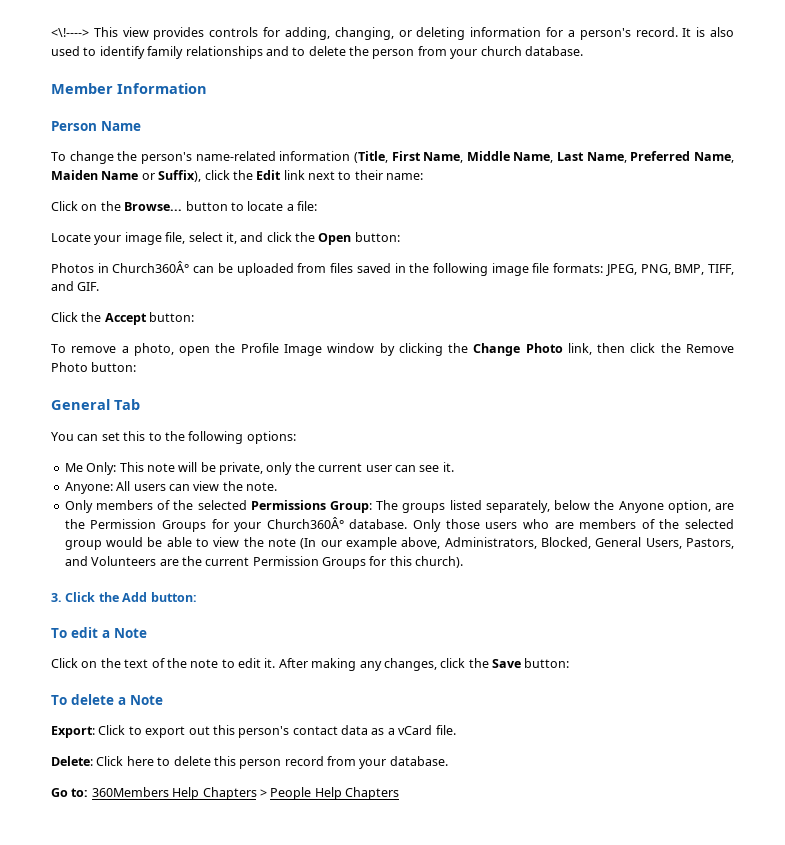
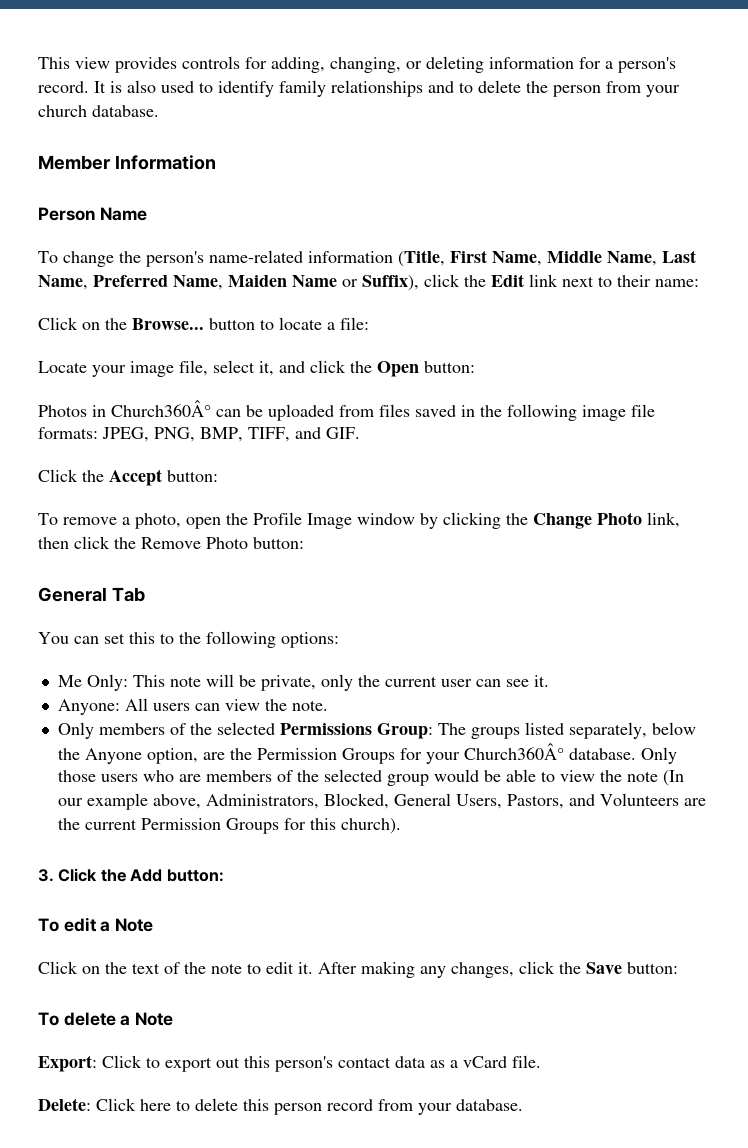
[51,28,89,37] <\!----> -> (38, 63) none
[51,787,399,800] // Go to: 360Members Help Chapters > People Help Chapters -> (523, 1105) none

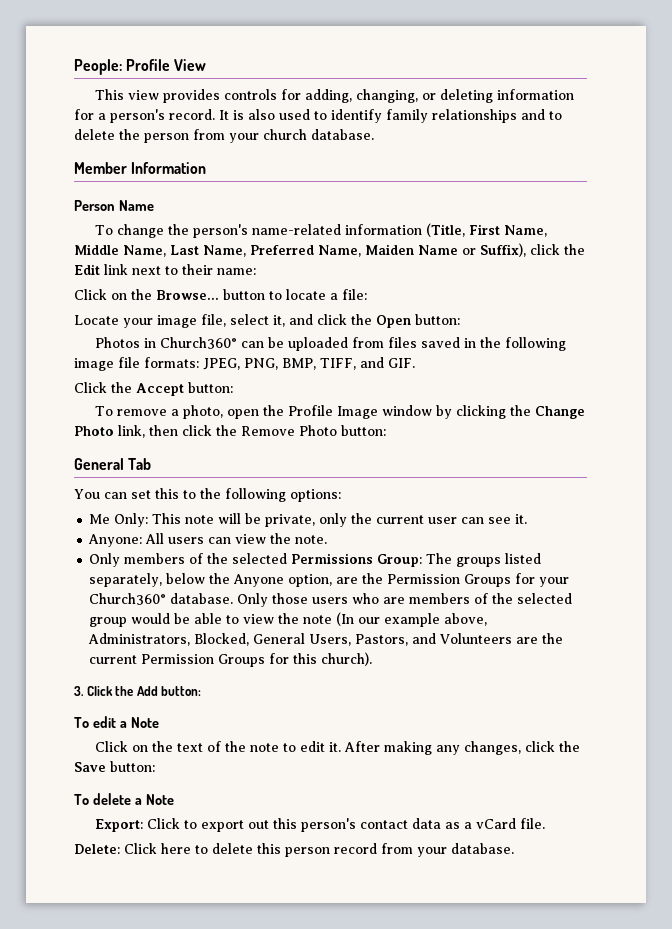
(38, 63) none -> [74,59,207,75] People: Profile View //
[111,400,211,417] Church360Â° -> [160,337,238,349] Church360°
[463,743,564,760] Church360Â° -> [89,593,167,605] Church360°

